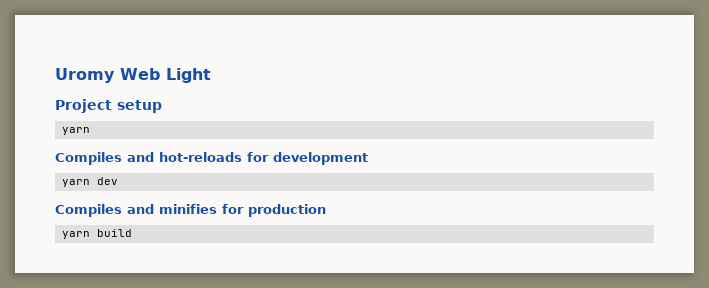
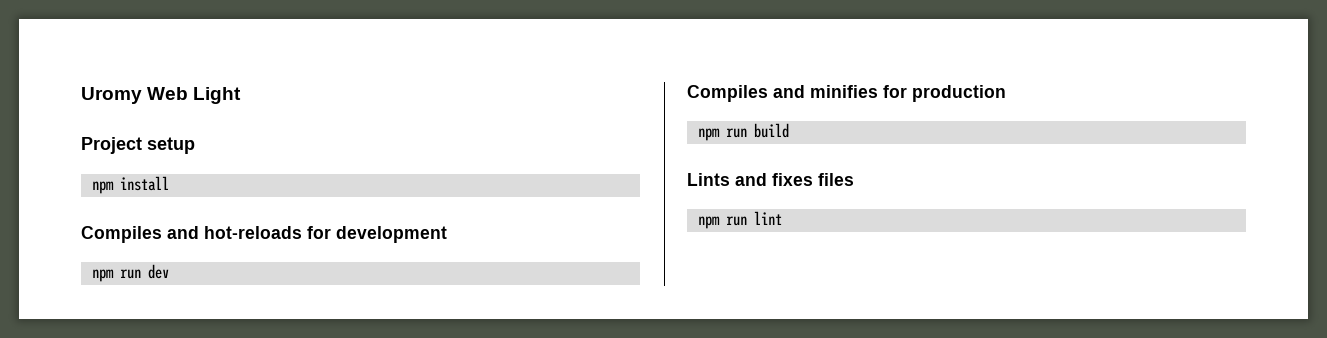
[61,127,90,135] yarn -> [91,176,169,194] npm install
[61,179,90,187] yarn -> [91,269,141,282] npm run
[61,231,90,239] yarn -> [697,128,747,141] npm run
(132, 233) none -> [687,173,854,186] [697,211,782,229] // Lints and fixes files // npm run lint

